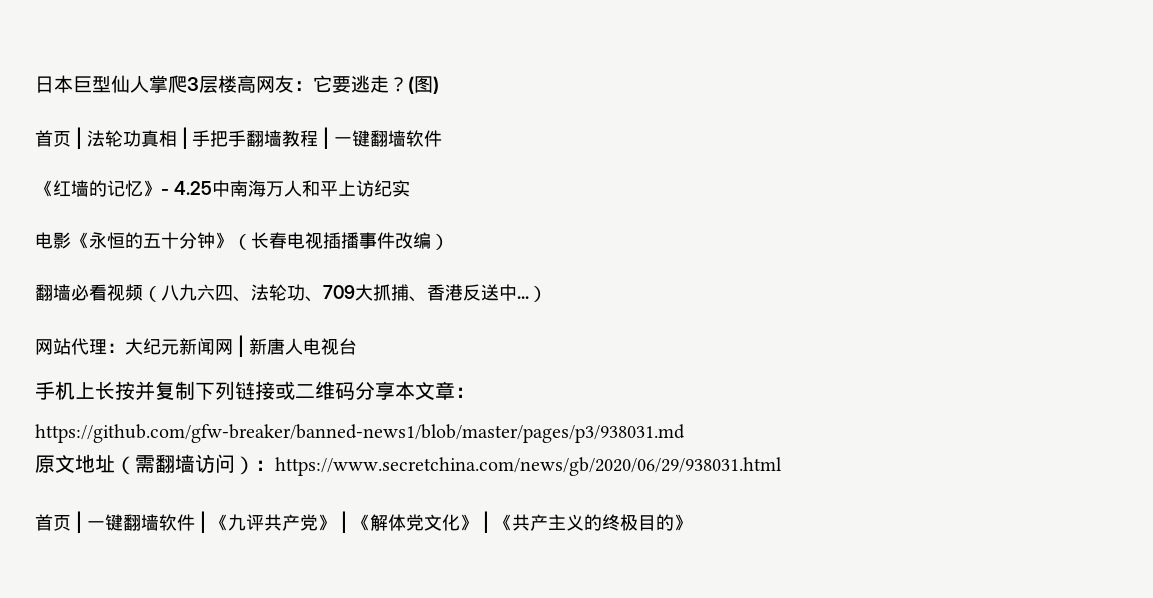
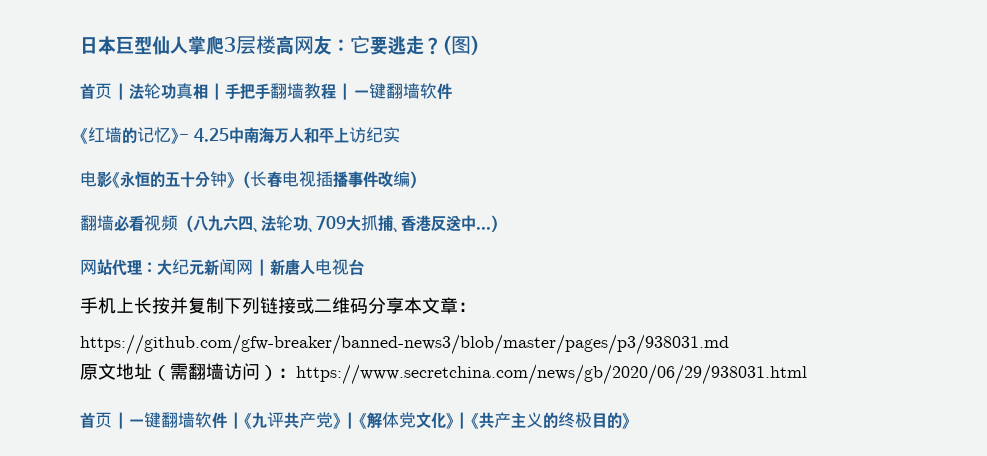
[35,424,685,443] https://github.com/gfw-breaker/banned-news1/blob/master/pages/p3/938031.md -> [80,334,729,355] https://github.com/gfw-breaker/banned-news3/blob/master/pages/p3/938031.md

